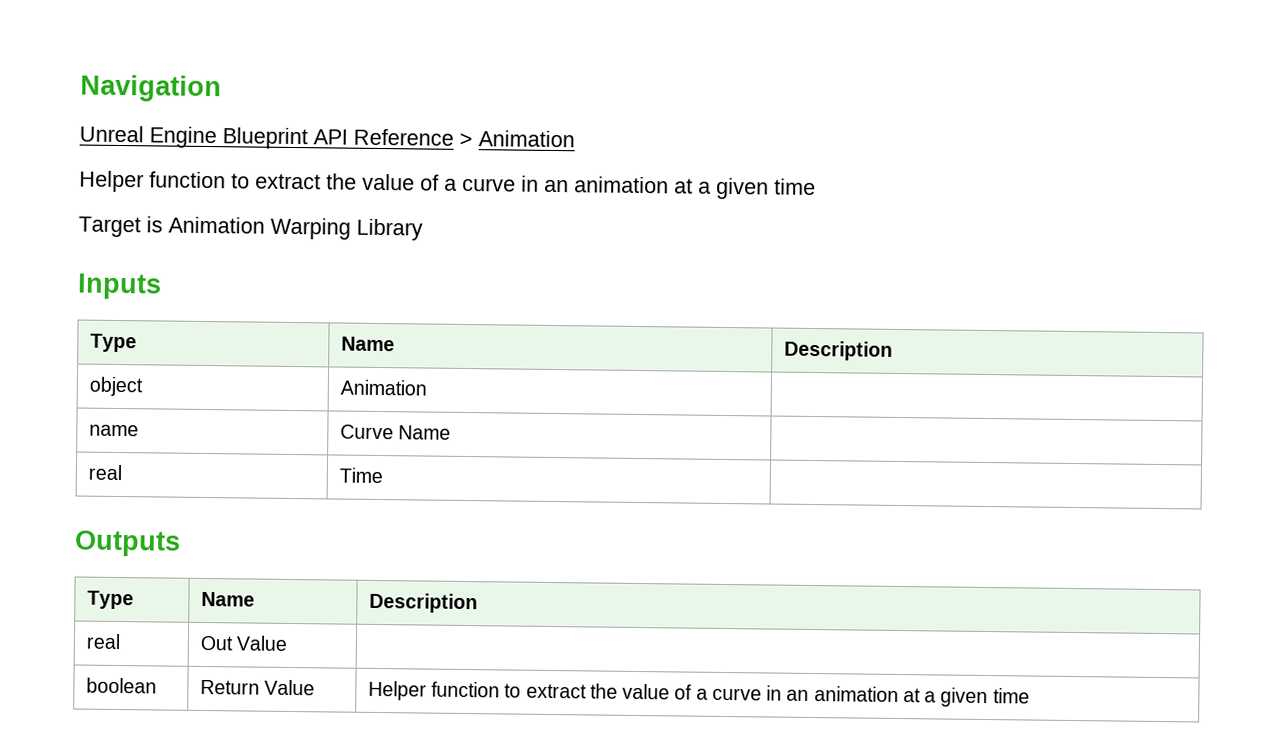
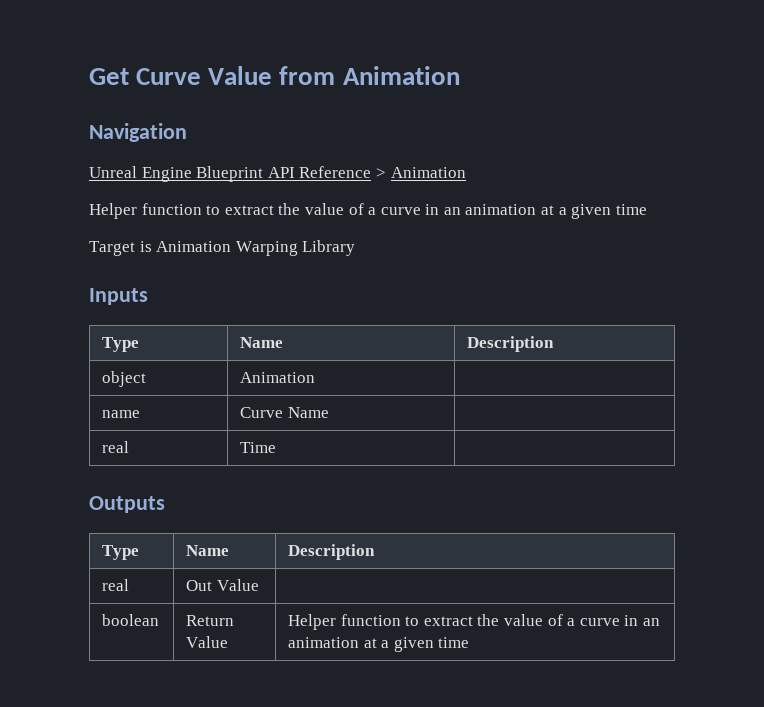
(80, 88) none -> [89,66,460,85] Get Curve Value from Animation //

